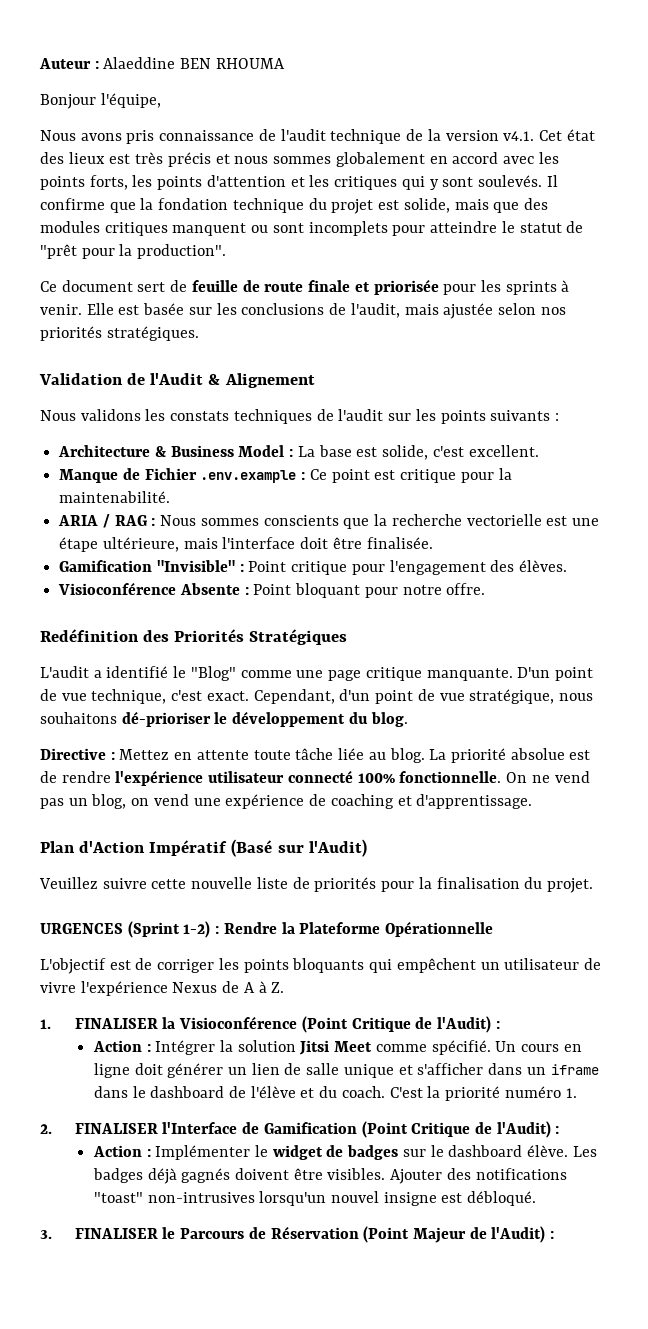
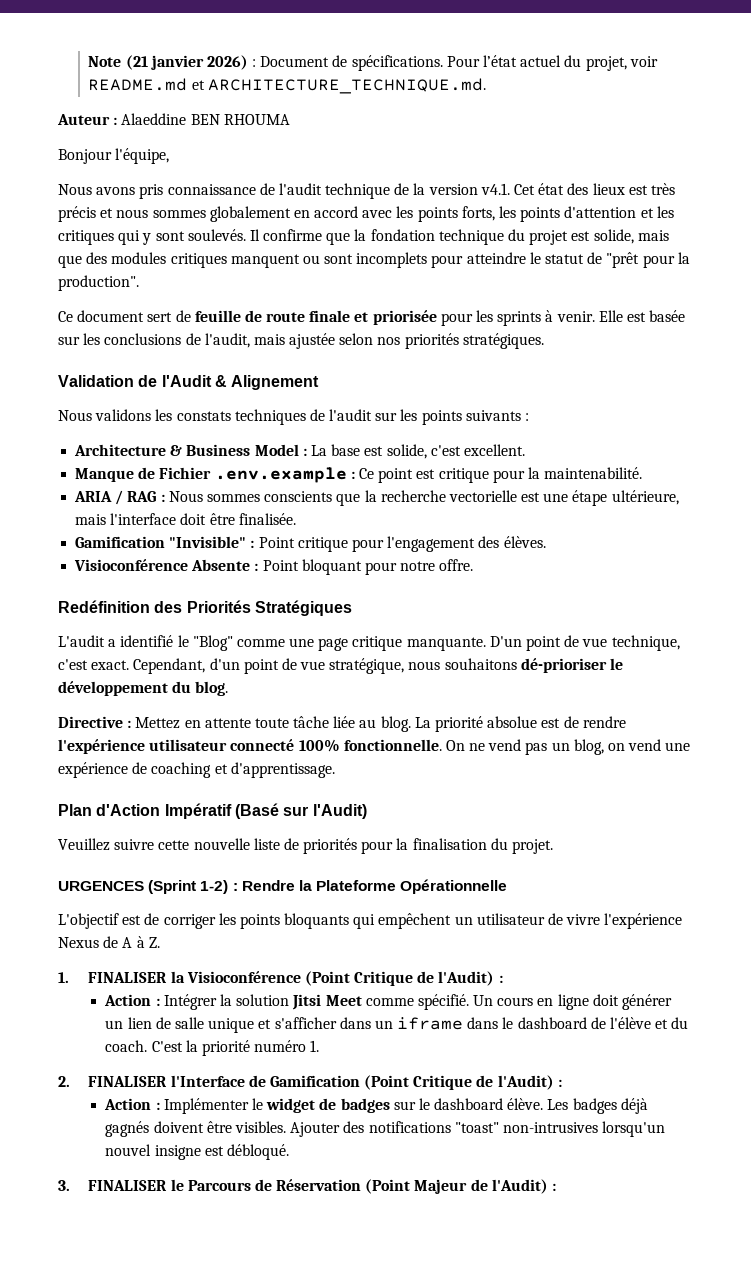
(39, 63) none -> [88,55,658,71] [88,78,486,94] Note (21 janvier 2026) : Document de spécifications. Pour l’état actuel du projet, voir README.md et ARCHITECTURE_TECHNIQUE.md. //

